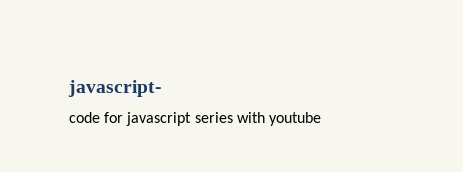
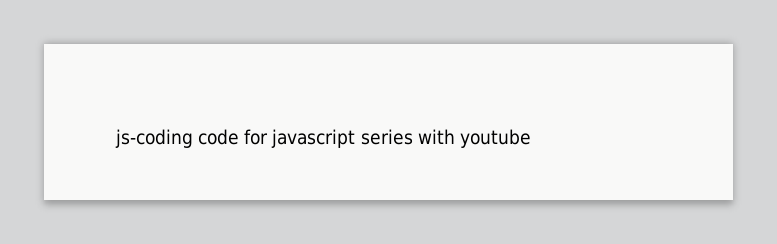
[68,80,162,97] javascript- // -> [115,129,193,148] js-coding

